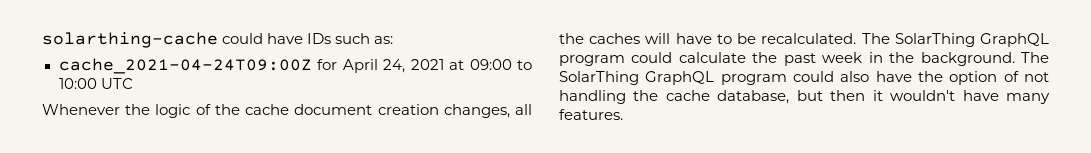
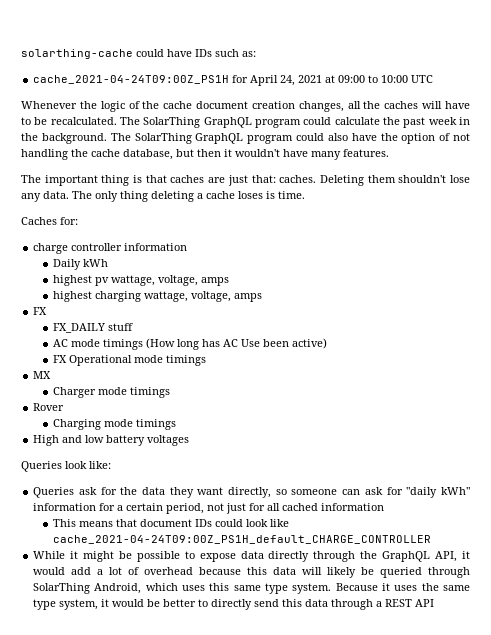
[58,58,312,74] cache_2021-04-24T09:00Z -> [33,75,230,84] cache_2021-04-24T09:00Z_PS1H
(623, 114) none -> [21,175,470,186] [21,191,305,202] [21,217,78,225] [33,243,188,254] [53,259,109,270] [53,275,230,286] [53,291,263,302] [33,307,48,315] [53,323,134,333] [53,338,328,350] [53,355,207,366] [33,371,52,379] [53,387,171,398] [33,403,65,411] [53,419,177,430] [33,435,190,446] [21,461,111,472] [33,487,470,498] [33,503,385,514] [53,519,290,527] [53,535,432,544] [33,551,470,562] [33,567,470,578] [33,583,470,594] [33,599,435,610] // The important thing is that caches are just that: caches. Deleting them shouldn't lose any data. The only thing deleting a cache loses is time. // Caches for: // charge controller information // Daily kWh // highest pv wattage, voltage, amps // highest charging wattage, voltage, amps // FX // FX_DAILY stuff // AC mode timings (How long has AC Use been active) // FX Operational mode timings // MX // Charger mode timings // Rover // Charging mode timings // High and low battery voltages // Queries look like: // Queries ask for the data they want directly, so someone can ask for "daily kWh" information for a certain period, not just for all cached information // This means that document IDs could look like cache_2021-04-24T09:00Z_PS1H_default_CHARGE_CONTROLLER // While it might be possible to expose data directly through the GraphQL API, it would add a lot of overhead because this data will likely be queried through SolarThing Android, which uses this same type system. Because it uses the same type system, it would be better to directly send this data through a REST API

